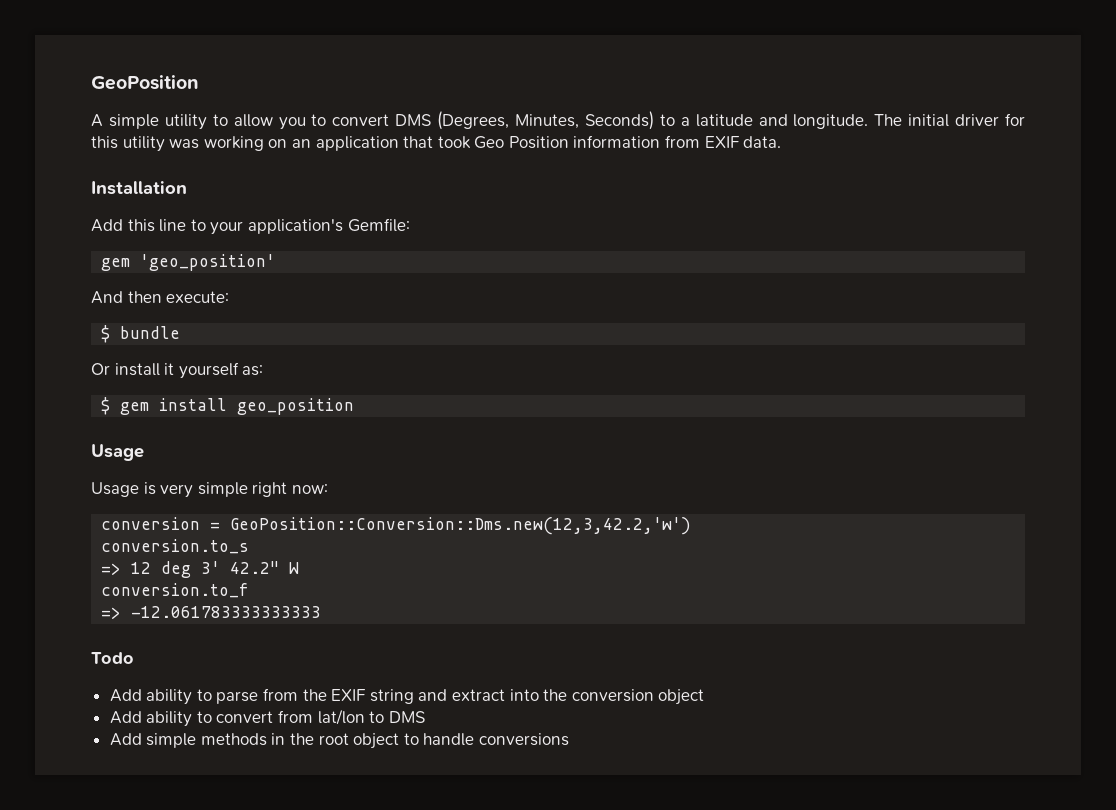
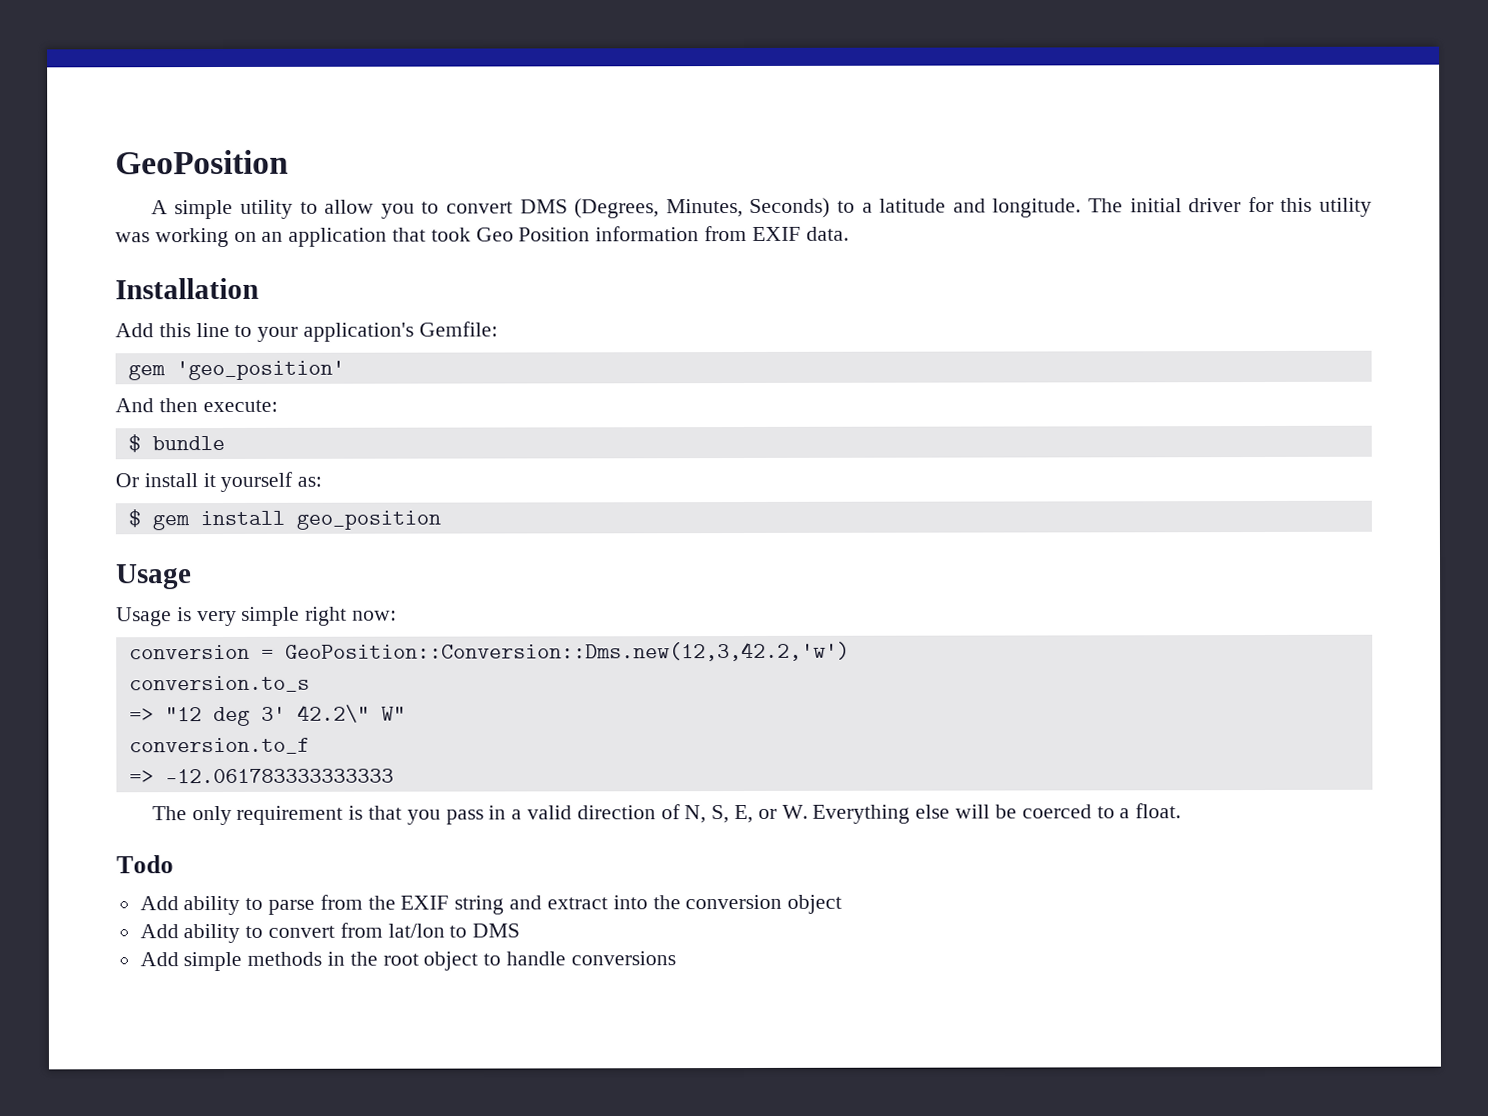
[131,562,152,574] 12 -> [164,707,202,722] "12
[230,561,300,574] 42.2" W -> [296,704,406,723] 42.2\" W"
(322, 612) none -> [151,803,1182,826] // The only requirement is that you pass in a valid direction of N, S, E, or W. Everything else will be coerced to a float.

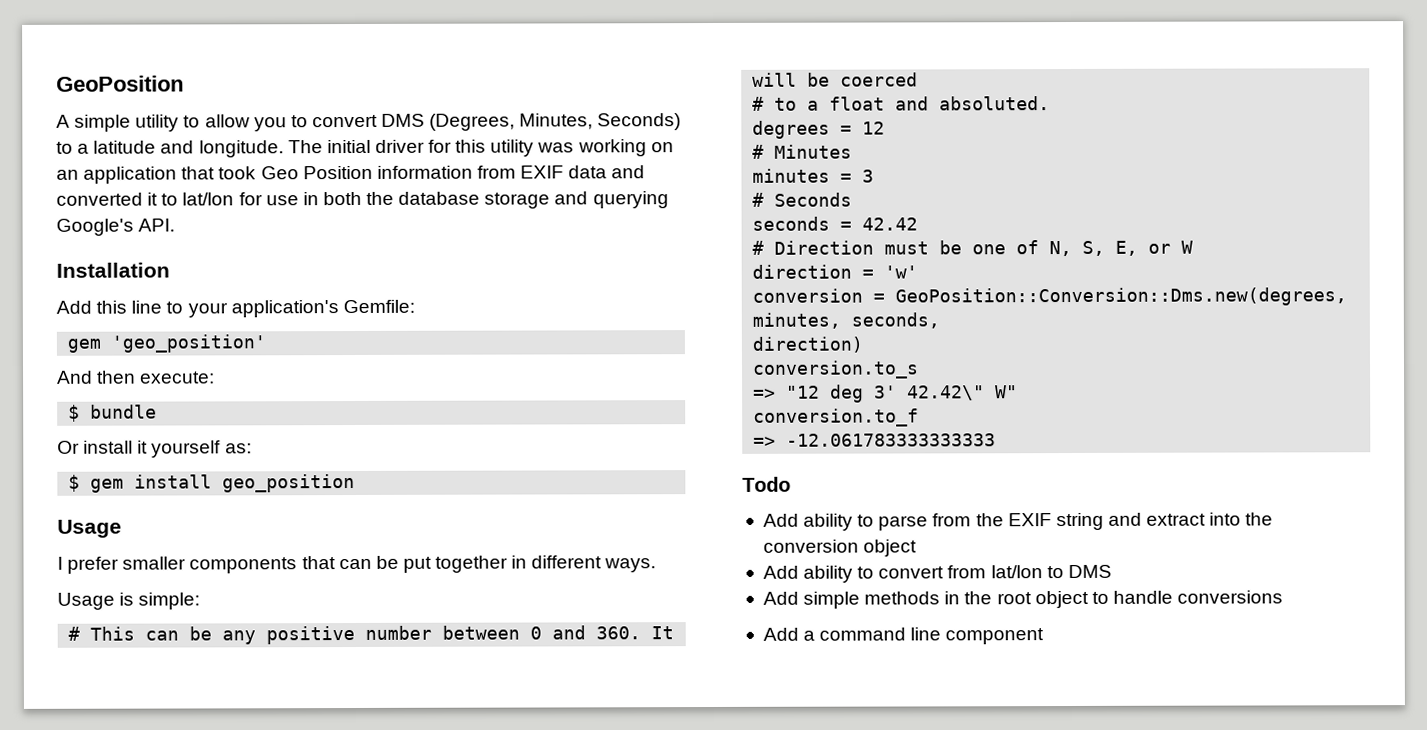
[805,226,849,241] data. -> [568,165,646,179] [56,191,669,209] [56,218,176,236] data and converted it to lat/lon for use in both the database storage and querying Google's API.
[116,606,398,627] [128,641,850,662] Usage is very simple right now: // conversion = GeoPosition::Conversion::Dms.new(12,3,42.2,'w') -> [57,555,657,574] [57,592,201,610] [68,625,675,645] [752,72,919,87] [752,96,1051,111] [752,120,886,139] [752,144,853,159] [752,168,875,183] [752,192,853,207] [752,216,919,231] [752,240,1194,257] [752,264,919,279] [752,287,1348,307] [752,312,941,329] [752,336,864,353] I prefer smaller components that can be put together in different ways. // Usage is simple: // # This can be any positive number between 0 and 360. It will be coerced // # to a float and absoluted. // degrees = 12 // # Minutes // minutes = 3 // # Seconds // seconds = 42.42 // # Direction must be one of N, S, E, or W // direction = 'w' // conversion = GeoPosition::Conversion::Dms.new(degrees, minutes, seconds, // direction)
[296,704,370,723] 42.2\" -> [907,385,986,401] 42.42\"
[151,803,1182,826] // The only requirement is that you pass in a valid direction of N, S, E, or W. Everything else will be coerced to a float. -> (997, 440) none
(676, 958) none -> [762,627,1045,645] // Add a command line component

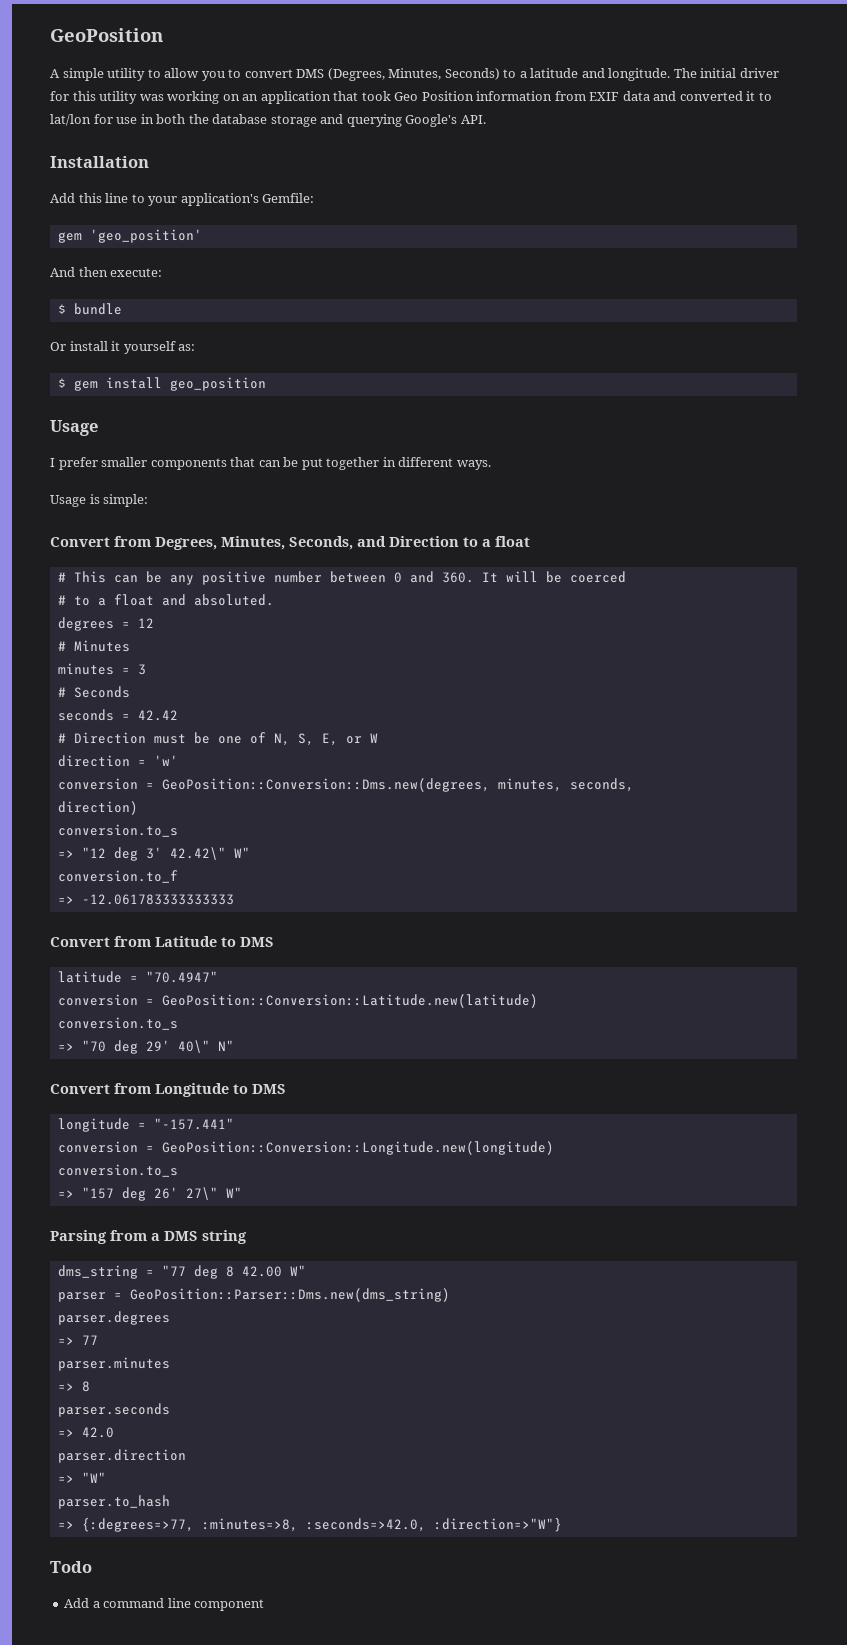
(201, 601) none -> [50,536,530,550] // Convert from Degrees, Minutes, Seconds, and Direction to a float
[742,476,791,492] [762,512,1274,531] [762,539,918,557] [762,564,1112,583] [762,590,1284,609] Todo // Add ability to parse from the EXIF string and extract into the conversion object // Add ability to convert from lat/lon to DMS // Add simple methods in the root object to handle conversions -> [50,936,274,947] [57,971,218,983] [57,994,538,1008] [57,1017,178,1030] [57,1040,234,1054] [50,1083,286,1097] [57,1118,234,1132] [57,1141,554,1155] [57,1164,178,1177] [57,1187,242,1201] [50,1230,247,1244] [57,1265,306,1279] [57,1288,450,1302] [57,1311,170,1325] [57,1335,98,1345] [57,1357,170,1371] [57,1381,90,1392] [57,1403,170,1417] [57,1427,114,1438] [57,1449,186,1463] [57,1472,106,1483] [57,1495,170,1509] [57,1518,562,1532] [50,1561,92,1573] Convert from Latitude to DMS // latitude = "70.4947" // conversion = GeoPosition::Conversion::Latitude.new(latitude) // conversion.to_s // => "70 deg 29' 40\" N" // Convert from Longitude to DMS // longitude = "-157.441" // conversion = GeoPosition::Conversion::Longitude.new(longitude) // conversion.to_s // => "157 deg 26' 27\" W" // Parsing from a DMS string // dms_string = "77 deg 8 42.00 W" // parser = GeoPosition::Parser::Dms.new(dms_string) // parser.degrees // => 77 // parser.minutes // => 8 // parser.seconds // => 42.0 // parser.direction // => "W" // parser.to_hash // => {:degrees=>77, :minutes=>8, :seconds=>42.0, :direction=>"W"} // Todo

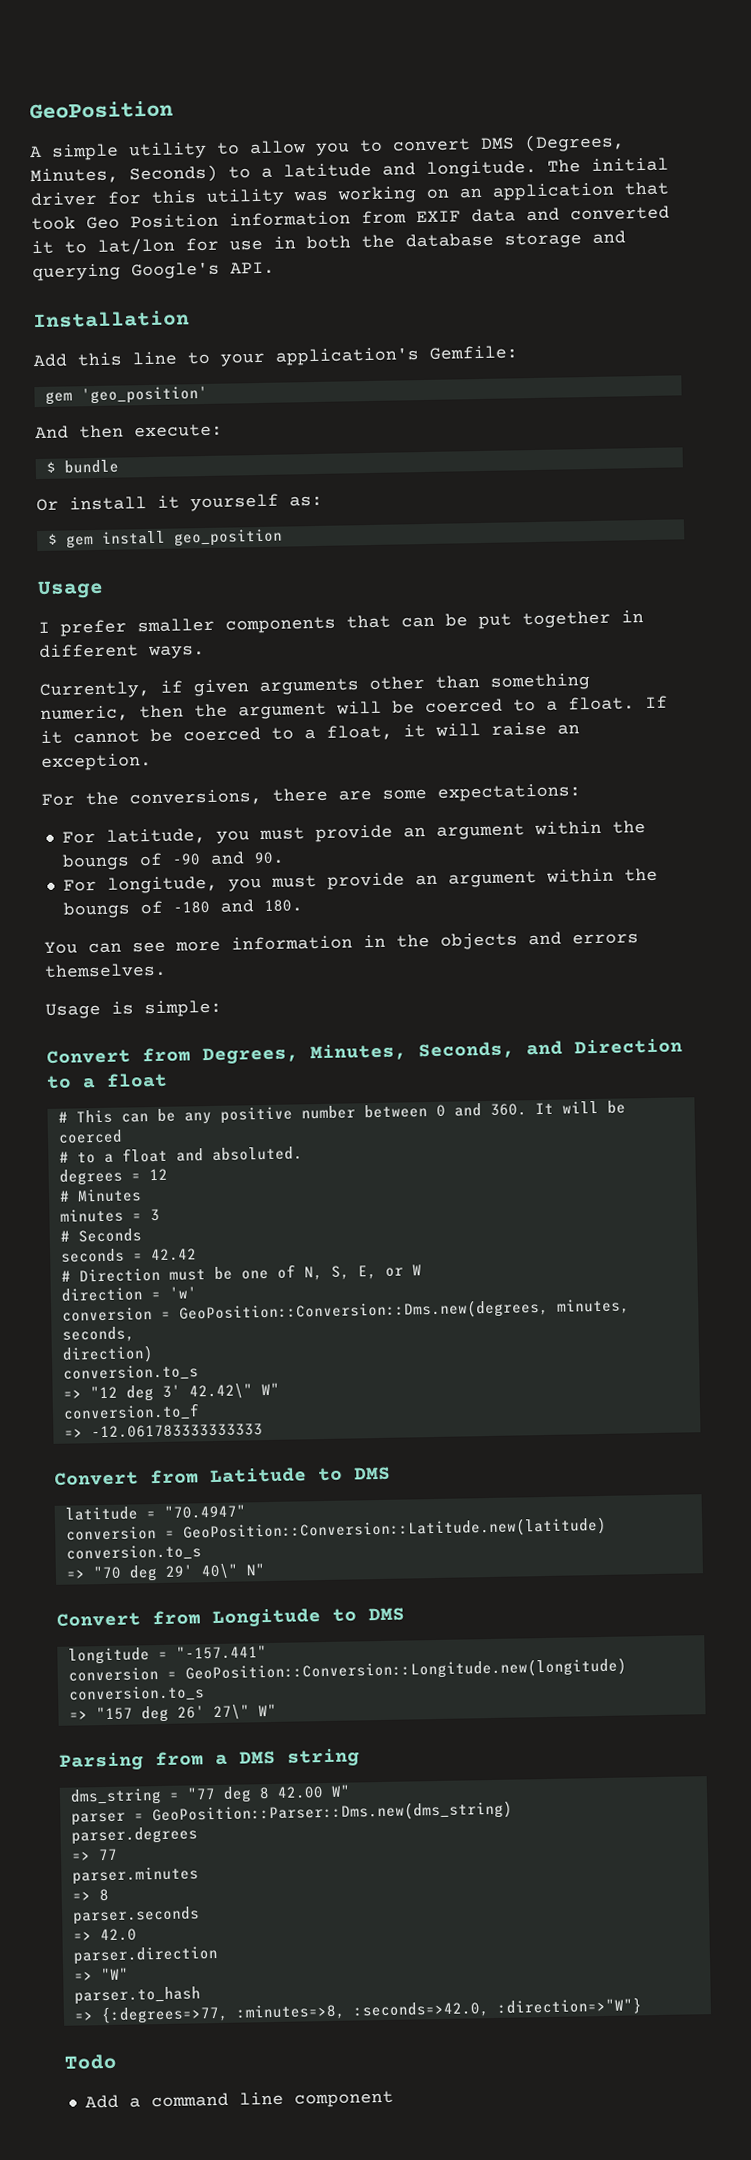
(491, 465) none -> [39,673,590,700] [40,695,668,723] [40,721,580,745] [41,753,152,772] [41,783,581,807] [61,820,646,845] [61,851,285,871] [62,867,658,894] [62,899,303,919] [44,931,639,954] [44,962,167,978] // Currently, if given arguments other than something numeric, then the argument will be coerced to a float. If it cannot be coerced to a float, it will raise an exception. // For the conversions, there are some expectations: // For latitude, you must provide an argument within the boungs of -90 and 90. // For longitude, you must provide an argument within the boungs of -180 and 180. // You can see more information in the objects and errors themselves.

